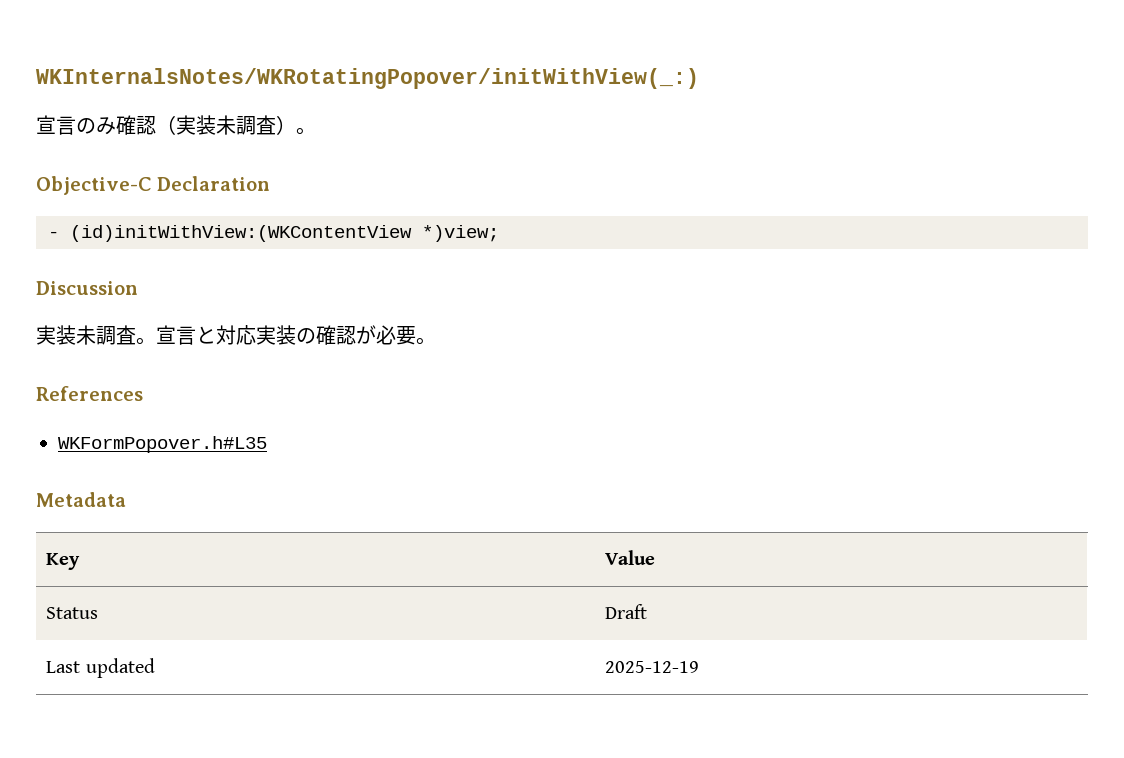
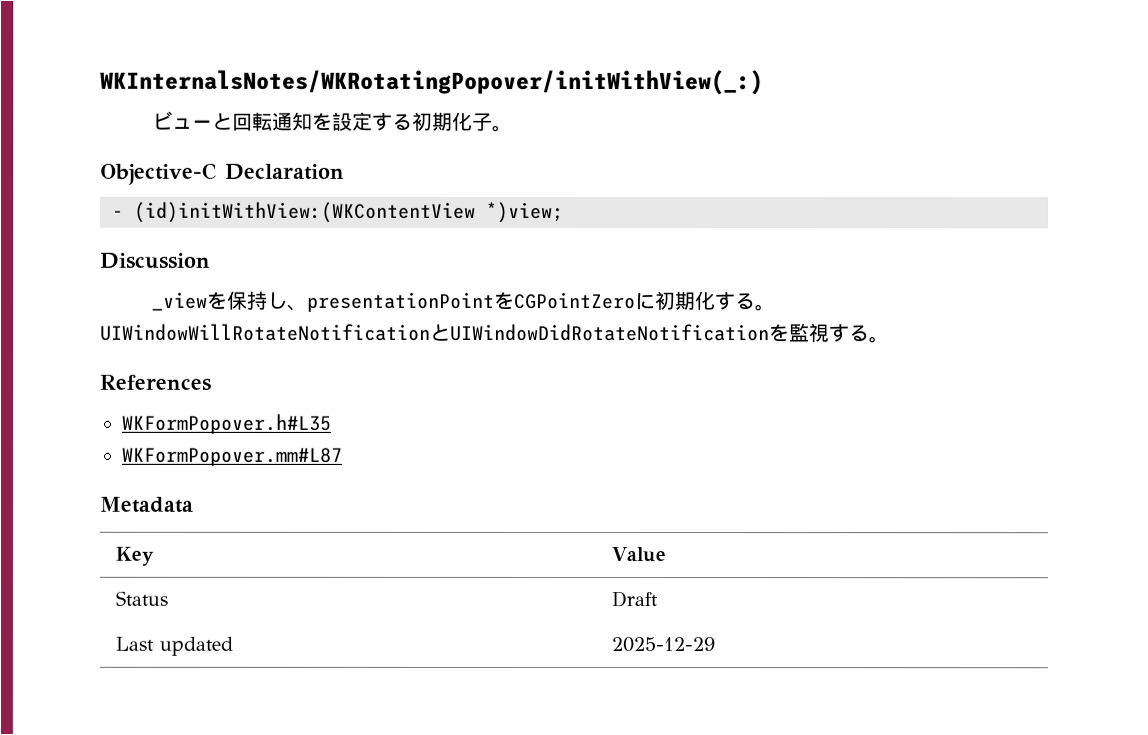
[36,115,296,135] 宣言のみ確認（実装未調査） -> [151,110,493,131] ビューと回転通知を設定する初期化子
[36,325,416,345] 実装未調査。宣言と対応実装の確認が必要 -> [151,290,776,312] [100,323,870,343] _viewを保持し、presentationPointをCGPointZeroに初期化する。UIWindowWillRotateNotificationとUIWindowDidRotateNotificationを監視する
(267, 444) none -> [121,447,342,466] // WKFormPopover.mm#L87
[605,661,700,673] 2025-12-19 -> [610,637,715,653] 2025-12-29

